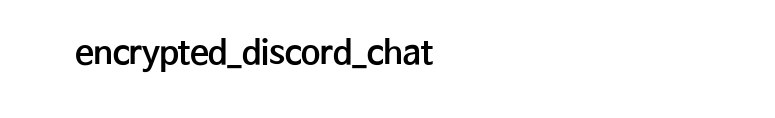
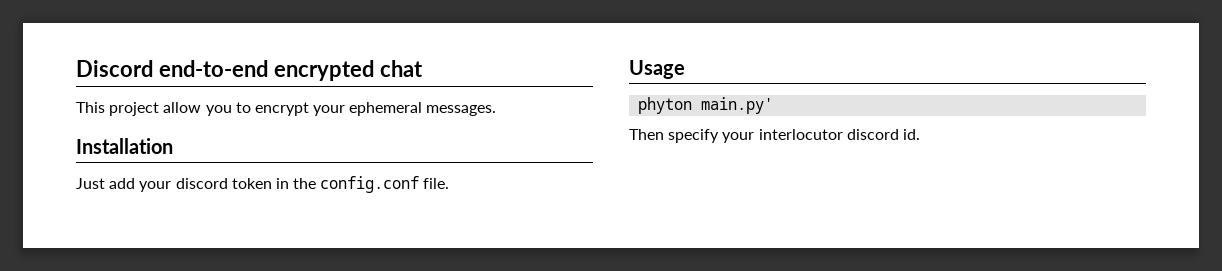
[75,38,433,73] encrypted_discord_chat -> [76,60,423,81] [76,102,497,116] [76,138,173,154] [76,176,450,193] [629,60,685,79] [638,97,774,114] [629,129,920,143] Discord end-to-end encrypted chat // This project allow you to encrypt your ephemeral messages. // Installation // Just add your discord token in the config.conf file. // Usage // phyton main.py' // Then specify your interlocutor discord id.

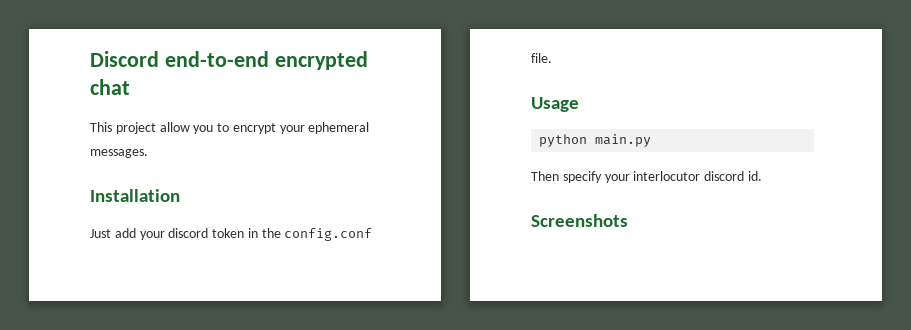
[638,97,774,114] phyton main.py' -> [539,134,652,147] python main.py
(920, 134) none -> [531,214,628,227] // Screenshots

